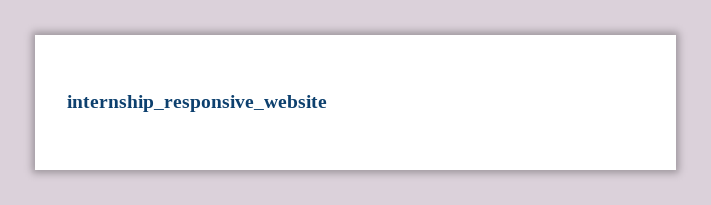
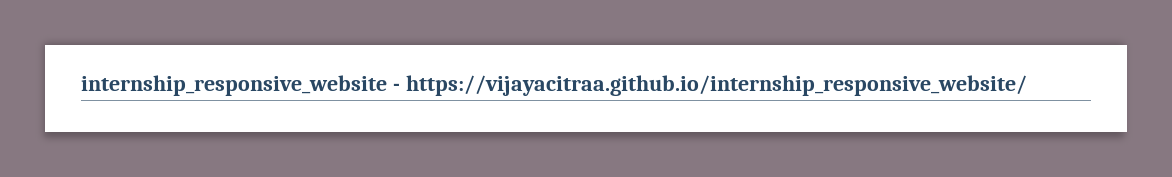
(327, 103) none -> [392,75,1027,96] - https://vijayacitraa.github.io/internship_responsive_website/

